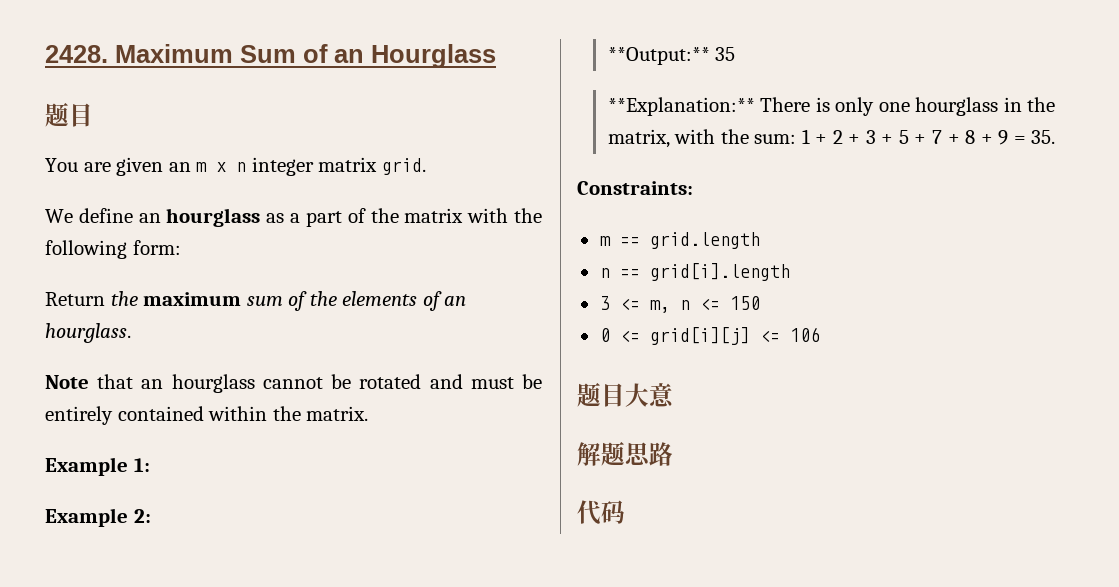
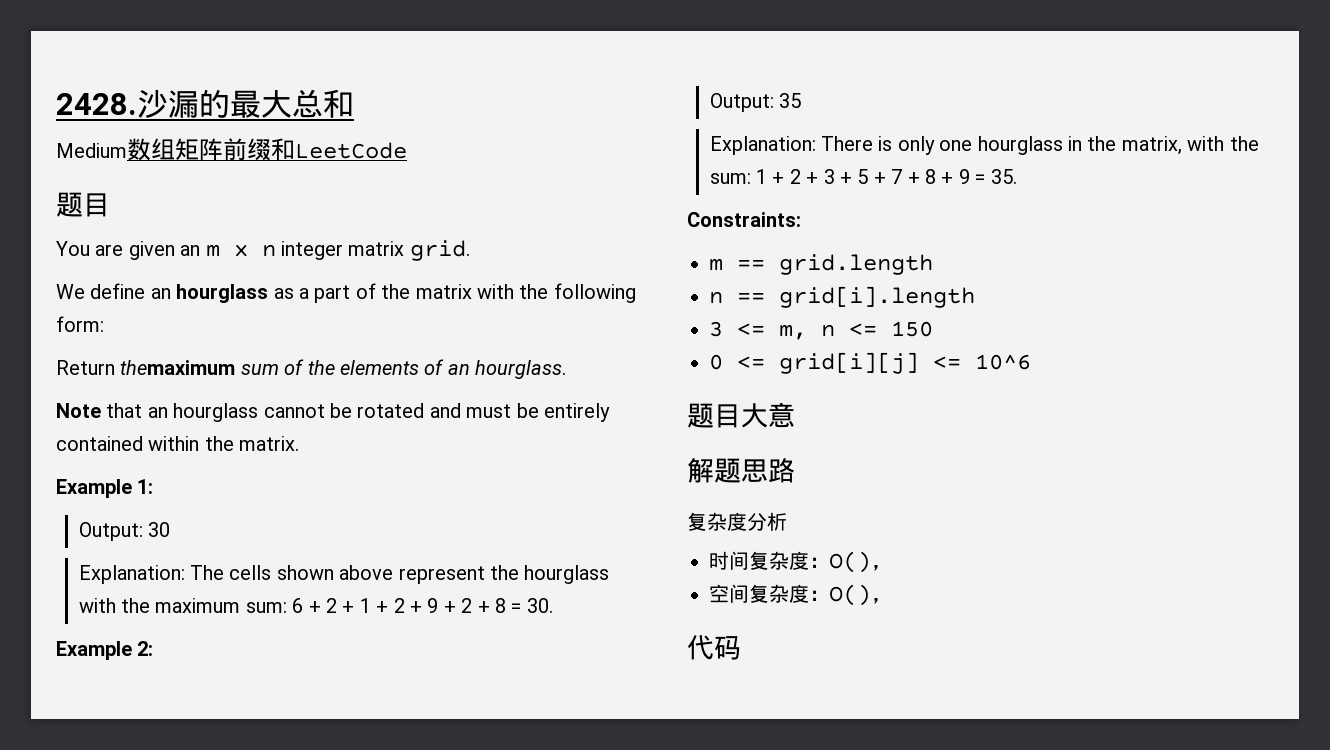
[115,44,496,68] Maximum Sum of an Hourglass -> [137,89,354,118] [56,138,407,161] 沙漏的最大总和 // Medium数组矩阵前缀和LeetCode
[110,291,242,306] the maximum -> [120,360,236,375] themaximum
(150, 465) none -> [78,522,171,541] [78,565,610,584] [78,598,553,613] // Output: 30 // Explanation: The cells shown above represent the hourglass with the maximum sum: 6 + 2 + 1 + 2 + 9 + 2 + 8 = 30.
[607,47,710,65] **Output:** -> [709,93,774,112] Output:
[607,97,755,116] **Explanation:** -> [709,136,816,155] Explanation:
[789,327,820,342] 106 -> [975,354,1031,370] 10^6
(673, 454) none -> [687,512,787,531] [709,551,891,573] [709,584,891,606] // 复杂度分析 // 时间复杂度：O()， // 空间复杂度：O()，

